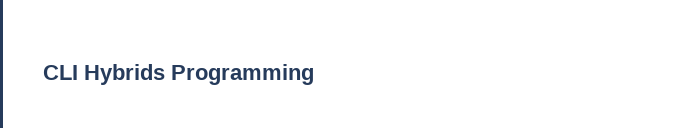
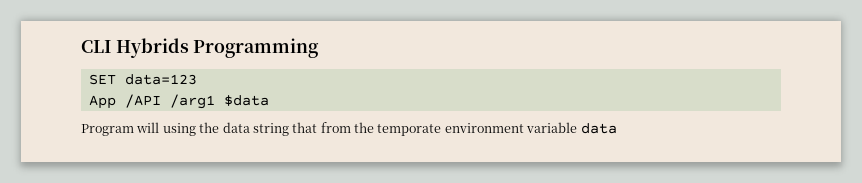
(314, 74) none -> [88,74,197,85] [88,94,269,109] [81,122,617,136] // SET data=123 // App /API /arg1 $data // Program will using the data string that from the temporate environment variable data

